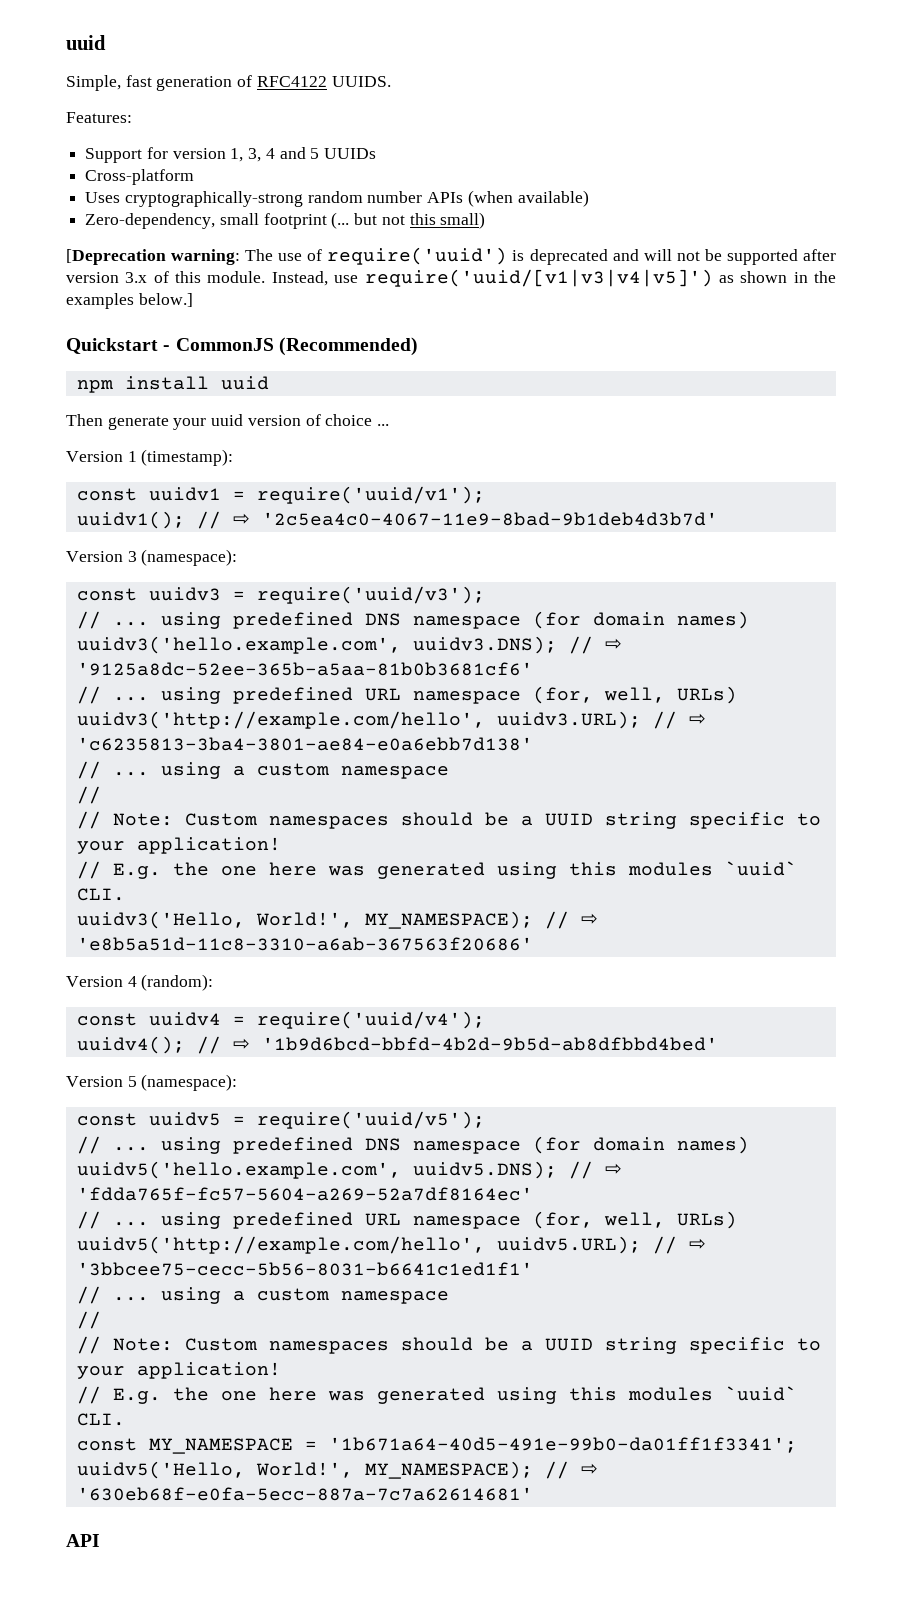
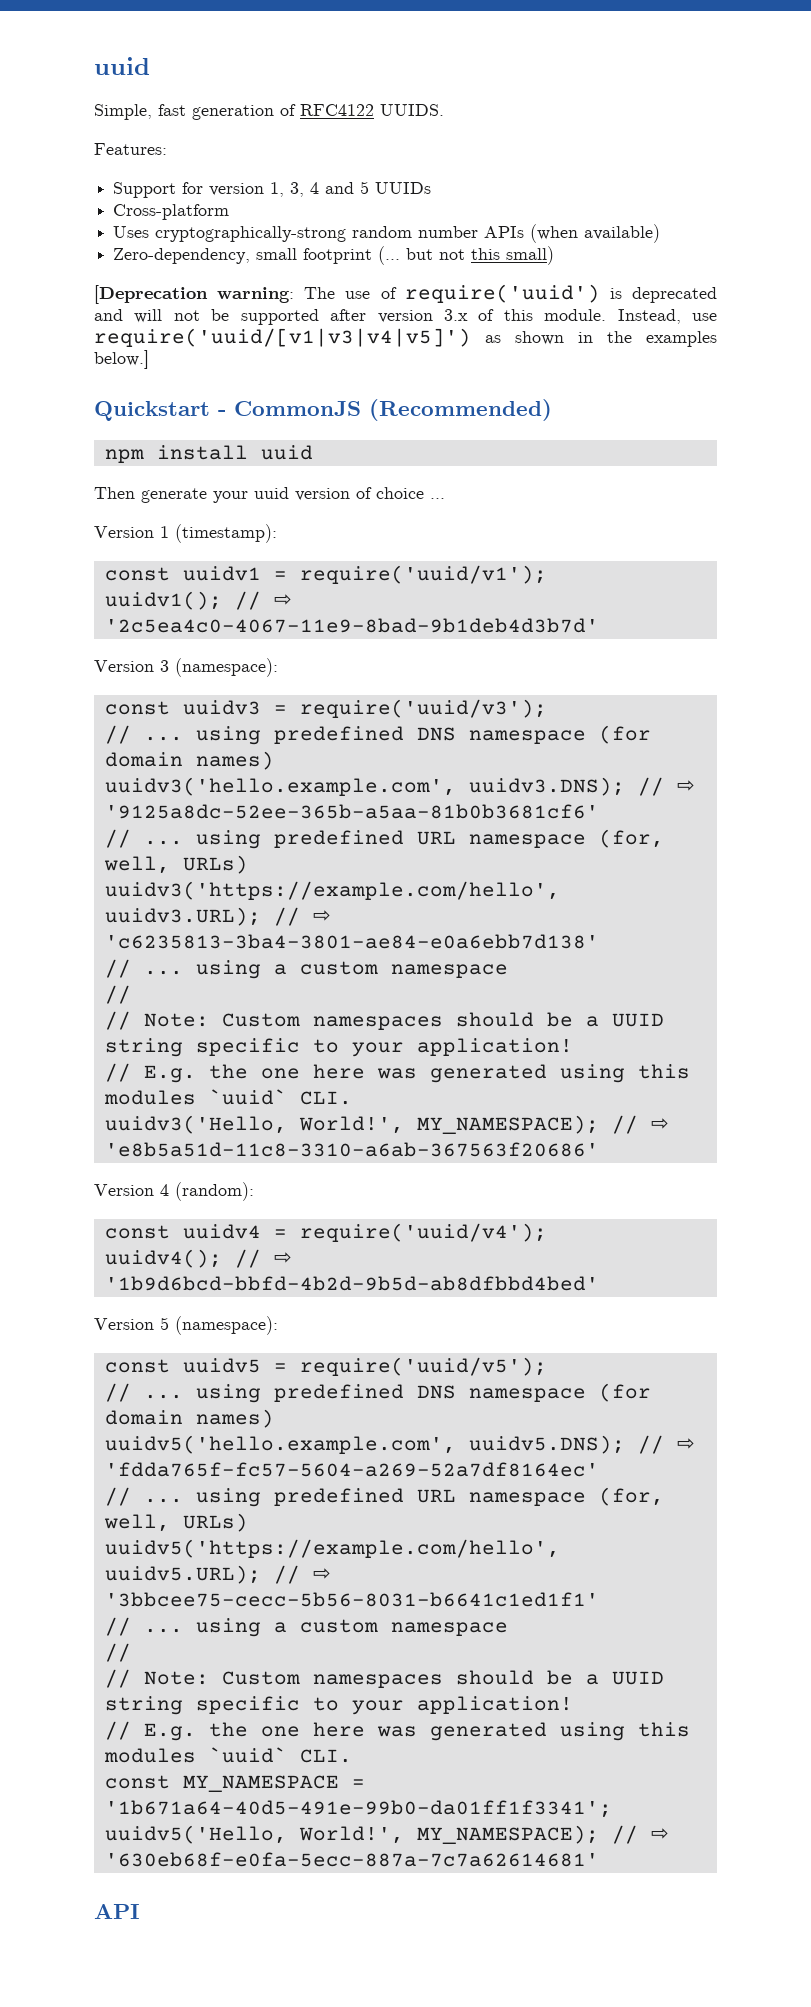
[76,711,485,729] uuidv3('http://example.com/hello', -> [104,881,560,900] uuidv3('https://example.com/hello',
[76,1236,485,1254] uuidv5('http://example.com/hello', -> [104,1539,560,1558] uuidv5('https://example.com/hello',

